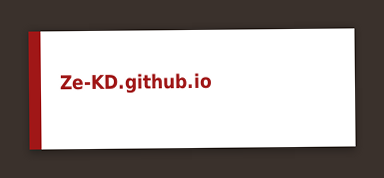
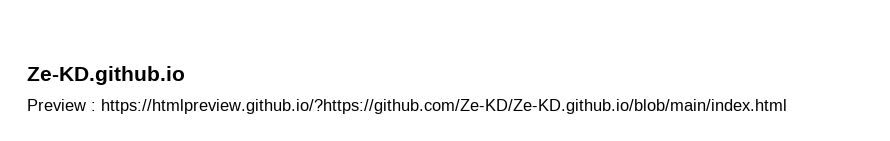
(213, 83) none -> [27,99,787,114] // Preview : https://htmlpreview.github.io/?https://github.com/Ze-KD/Ze-KD.github.io/blob/main/index.html

